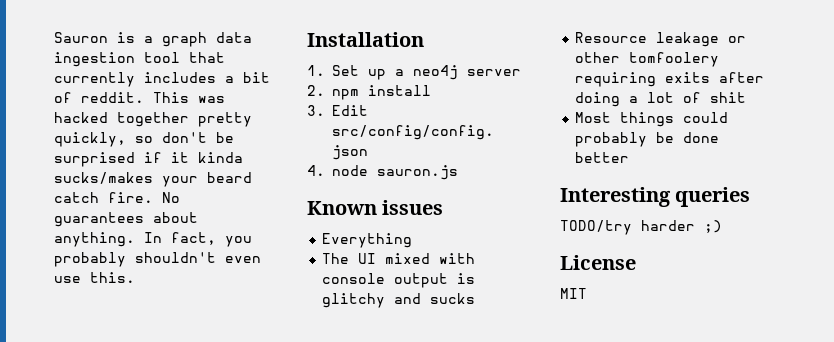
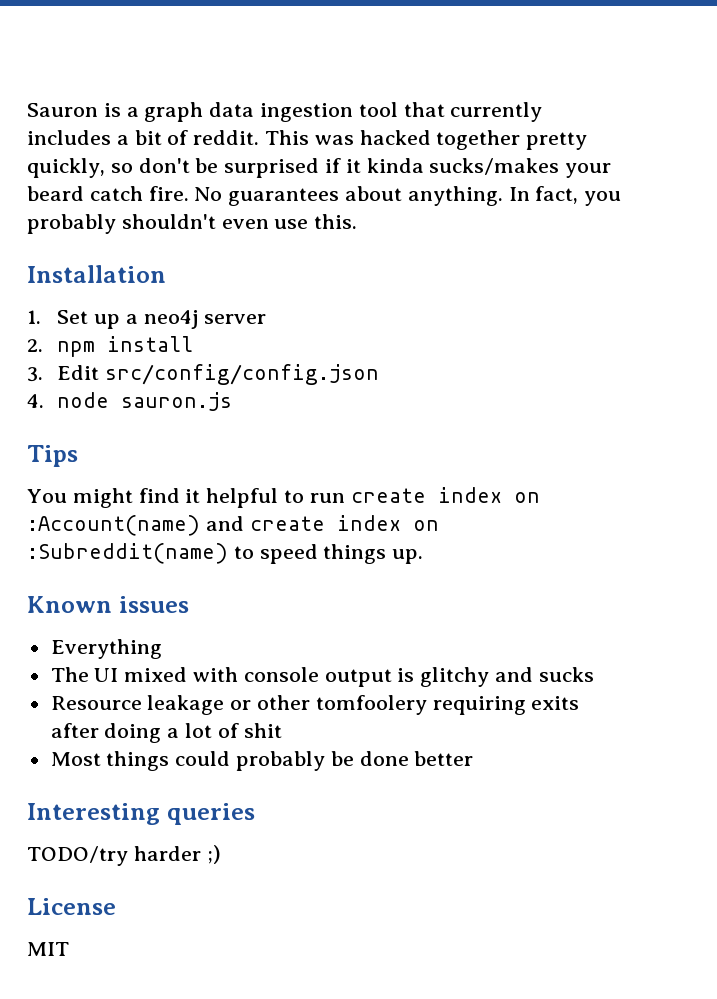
(458, 172) none -> [27,445,78,467] [27,487,540,508] [27,515,439,536] [27,543,424,564] // Tips // You might find it helpful to run create index on :Account(name) and create index on :Subreddit(name) to speed things up.

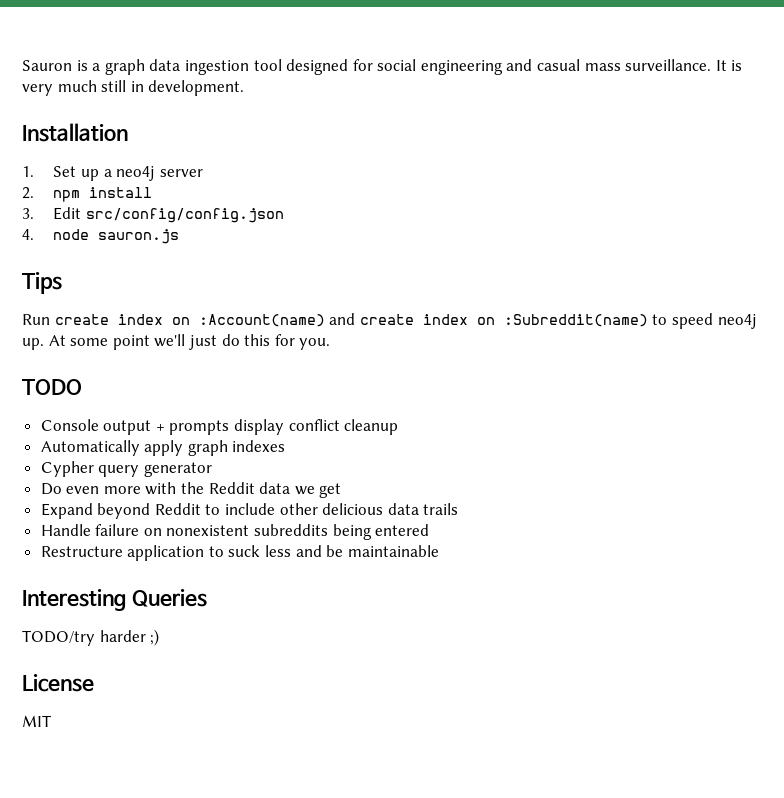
[403,102,543,122] [27,130,588,150] [27,158,612,178] [27,186,622,206] [27,214,358,234] that currently includes a bit of reddit. This was hacked together pretty quickly, so don't be surprised if it kinda sucks/makes your beard catch fire. No guarantees about anything. In fact, you probably shouldn't even use this. -> [286,59,743,75] [22,80,245,96] designed for social engineering and casual mass surveillance. It is very much still in development.
[27,488,345,508] You might find it helpful to run -> [22,314,50,325] Run
[323,544,387,564] things -> [717,314,757,329] neo4j
[27,596,189,613] [50,639,162,659] [50,667,594,687] [50,695,580,715] [50,723,282,743] [50,751,474,771] // Known issues // Everything // The UI mixed with console output is glitchy and sucks // Resource leakage or other tomfoolery requiring exits after doing a lot of shit // Most things could probably be done better -> [48,334,331,350] [22,379,82,395] [40,419,399,435] [40,440,286,456] [40,461,212,477] [40,482,342,498] [40,503,459,519] [40,524,430,540] [40,545,439,561] At some point we'll just do this for you. // TODO // Console output + prompts display conflict cleanup // Automatically apply graph indexes // Cypher query generator // Do even more with the Reddit data we get // Expand beyond Reddit to include other delicious data trails // Handle failure on nonexistent subreddits being entered // Restructure application to suck less and be maintainable
[166,803,255,825] queries -> [131,589,207,607] Queries

